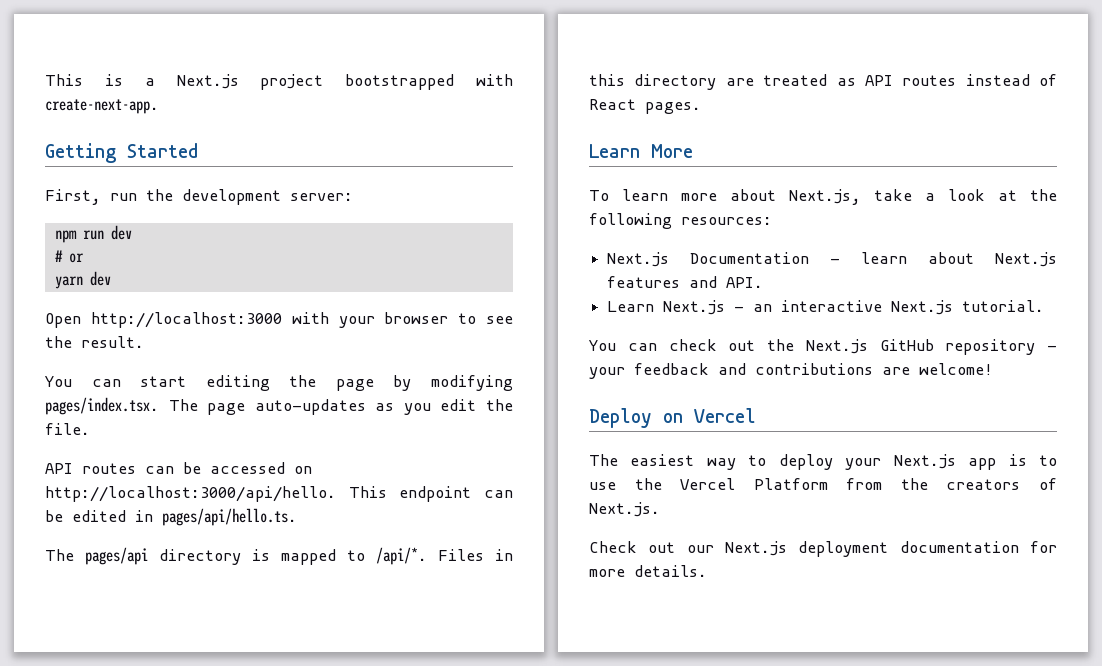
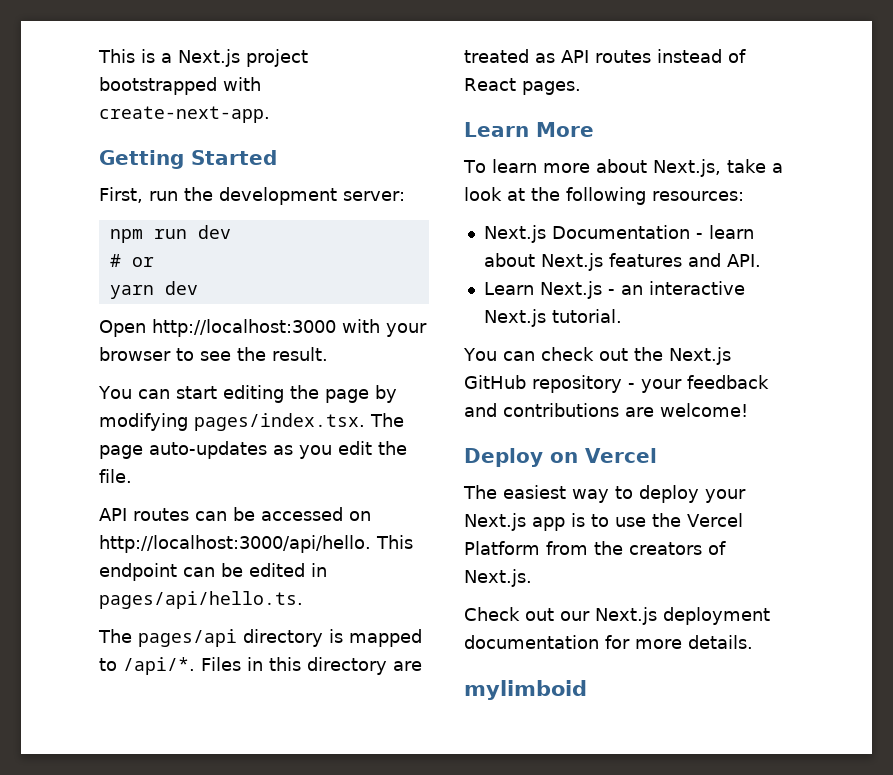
(707, 571) none -> [464,680,587,700] // mylimboid

